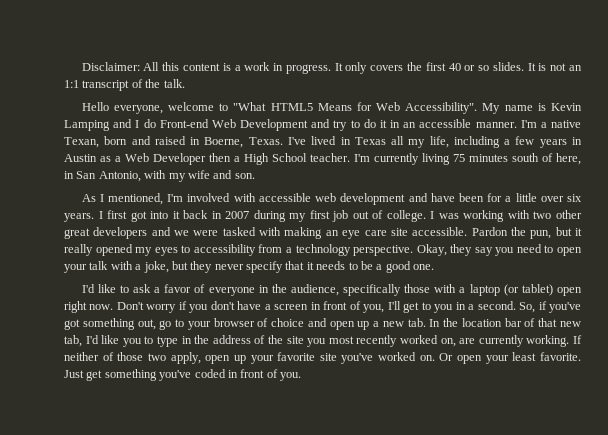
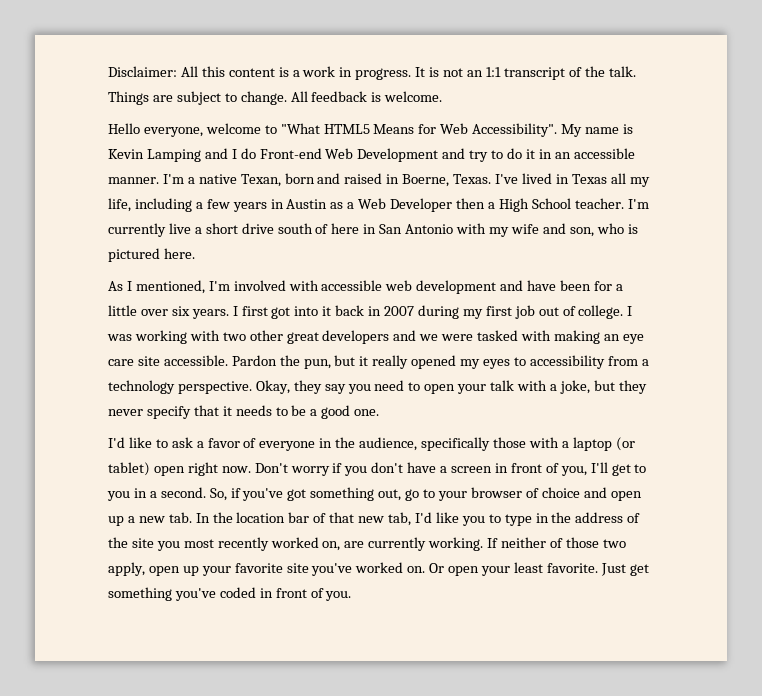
[345,62,536,74] only covers the first 40 or so slides. It -> (426, 72) none
(185, 83) none -> [108,91,443,105] Things are subject to change. All feedback is welcome.
[422,153,508,165] living 75 minutes -> [168,223,274,234] live a short drive
[556,153,581,165] here, -> [331,223,360,234] here
[98,171,141,182] Antonio, -> [405,224,454,234] Antonio
[234,173,255,179] son. -> [569,223,638,237] [108,248,195,262] son, who is pictured here.

